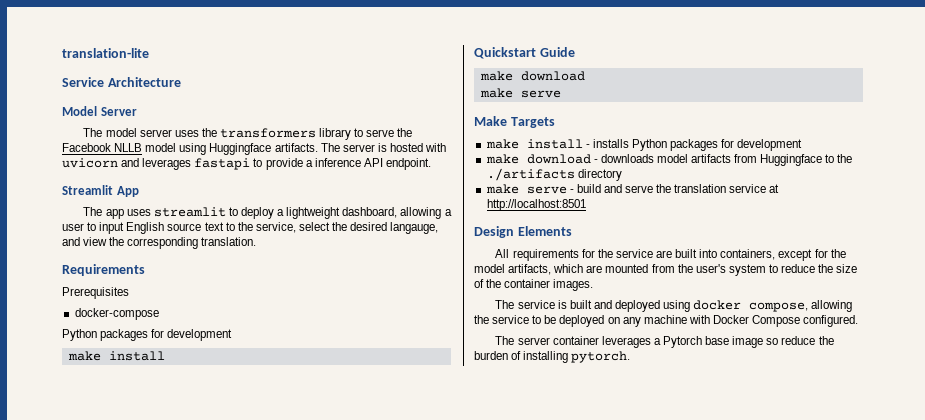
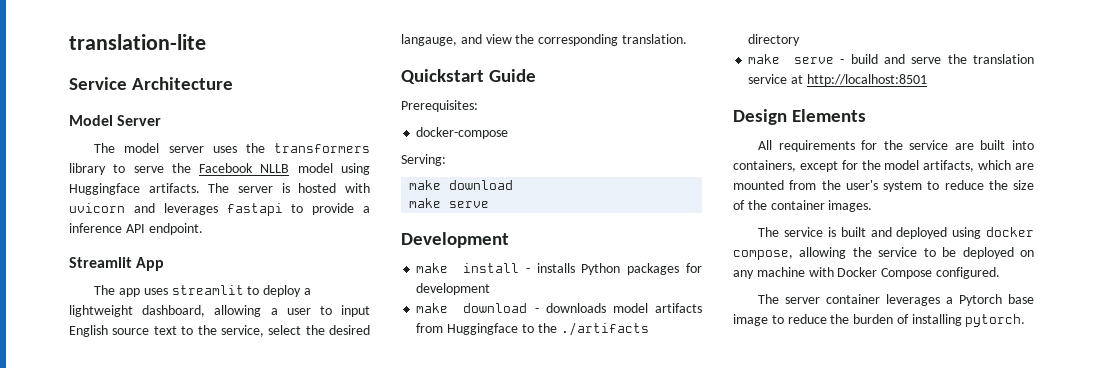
[62,264,145,276] [62,287,129,299] [74,308,159,320] [62,329,233,341] [67,351,165,361] [474,47,575,59] Requirements // Prerequisites // docker-compose // Python packages for development // make install // Quickstart Guide -> [401,69,537,84] [401,100,478,112] [416,127,509,139] [401,154,446,166] Quickstart Guide // Prerequisites: // docker-compose // Serving:
[474,116,555,128] Make Targets -> [401,232,509,248] Development
[766,338,779,345] so -> [771,315,784,324] to

